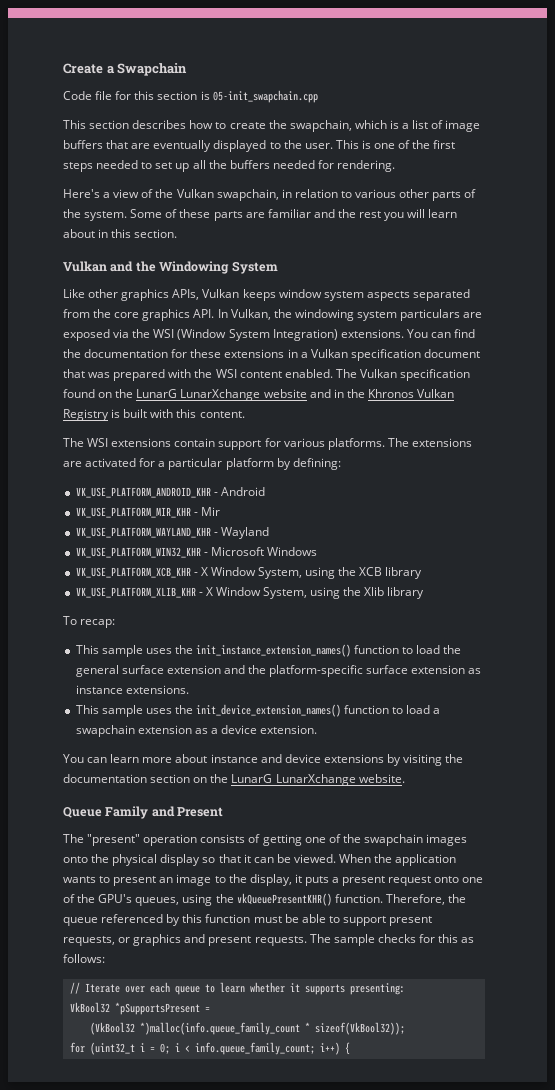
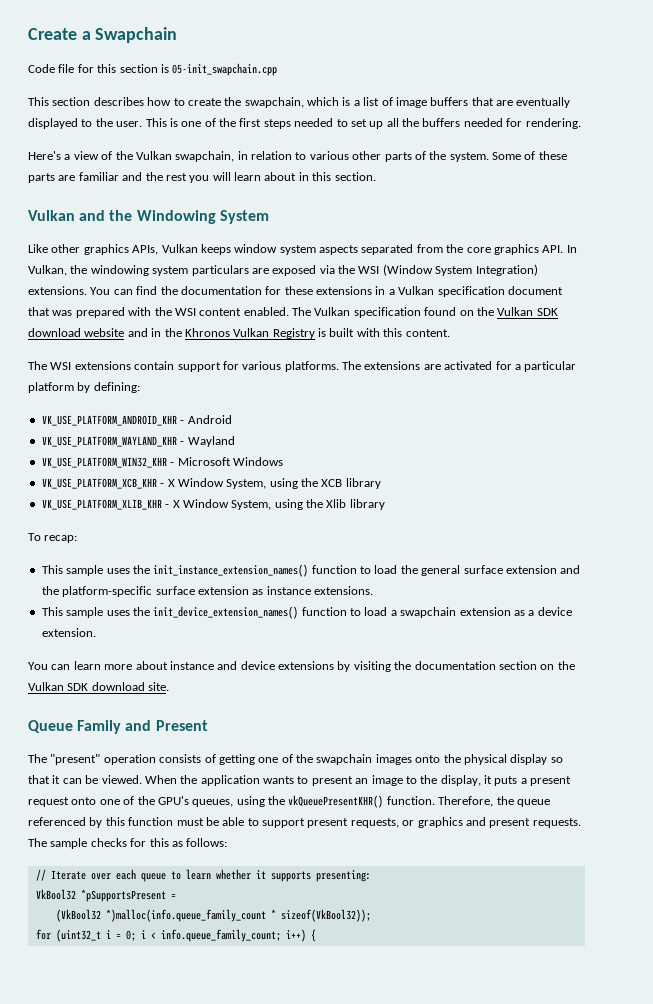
[136,389,261,401] LunarG LunarXchange -> [497,307,558,316] [28,328,81,337] Vulkan SDK download
[75,507,220,518] // VK_USE_PLATFORM_MIR_KHR - Mir -> (232, 419) none
[231,774,405,786] LunarG LunarXchange website. -> [28,682,170,691] Vulkan SDK download site.

